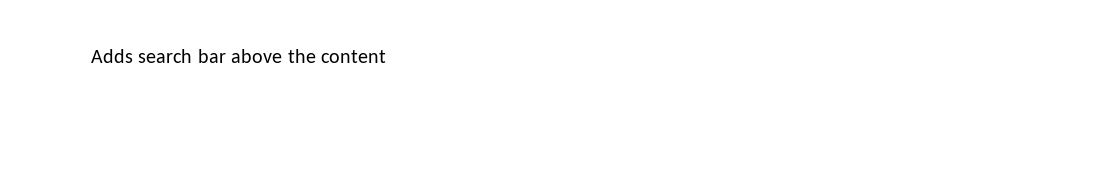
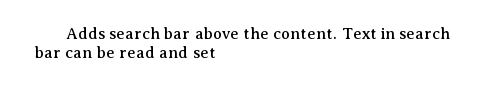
[321,50,386,63] content -> [273,27,451,39] [35,46,216,58] content. Text in search bar can be read and set

